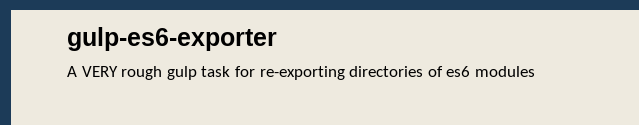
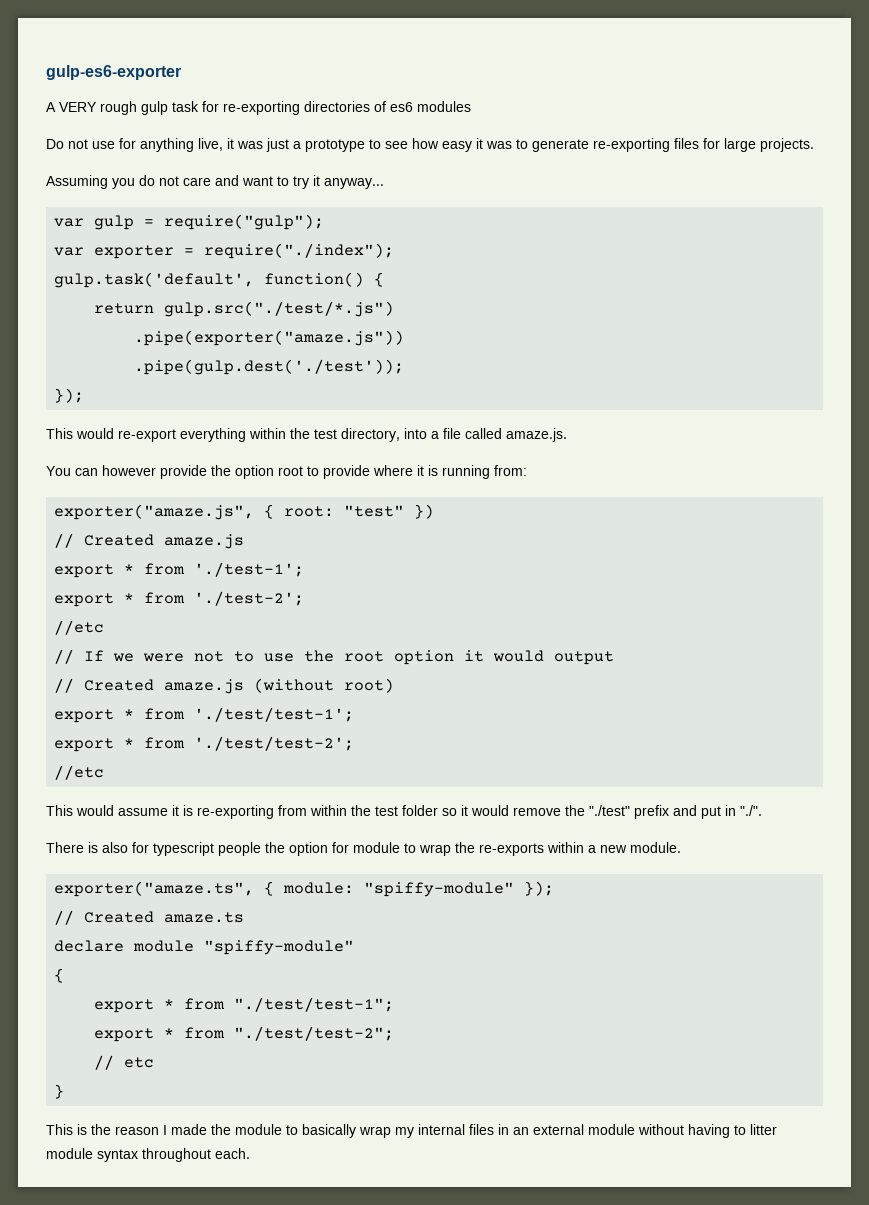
(535, 71) none -> [46,138,814,152] [46,175,384,189] [54,214,325,230] [54,243,395,259] [54,272,385,288] [94,301,395,317] [134,330,405,346] [134,359,405,375] [54,388,85,403] [46,428,567,442] [46,465,527,479] [54,504,435,520] [54,533,245,549] [54,562,305,578] [54,591,305,607] [54,620,105,635] [54,649,615,665] [54,678,395,694] [54,707,355,723] [54,736,355,752] [54,765,105,780] [46,805,762,819] [46,842,681,856] [54,881,555,897] [54,910,245,925] [54,940,355,955] [54,968,65,983] [94,997,395,1013] [94,1026,395,1042] [94,1055,155,1070] [54,1084,65,1099] [46,1124,777,1138] [46,1148,250,1162] // Do not use for anything live, it was just a prototype to see how easy it was to generate re-exporting files for large projects. // Assuming you do not care and want to try it anyway... // var gulp = require("gulp"); // var exporter = require("./index"); // gulp.task('default', function() { // return gulp.src("./test/*.js") // .pipe(exporter("amaze.js")) // .pipe(gulp.dest('./test')); // }); // This would re-export everything within the test directory, into a file called amaze.js. // You can however provide the option root to provide where it is running from: // exporter("amaze.js", { root: "test" }) // // Created amaze.js // export * from './test-1'; // export * from './test-2'; // //etc // // If we were not to use the root option it would output // // Created amaze.js (without root) // export * from './test/test-1'; // export * from './test/test-2'; // //etc // This would assume it is re-exporting from within the test folder so it would remove the "./test" prefix and put in "./". // There is also for typescript people the option for module to wrap the re-exports within a new module. // exporter("amaze.ts", { module: "spiffy-module" }); // // Created amaze.ts // declare module "spiffy-module" // { // export * from "./test/test-1"; // export * from "./test/test-2"; // // etc // } // This is the reason I made the module to basically wrap my internal files in an external module without having to litter module syntax throughout each.

